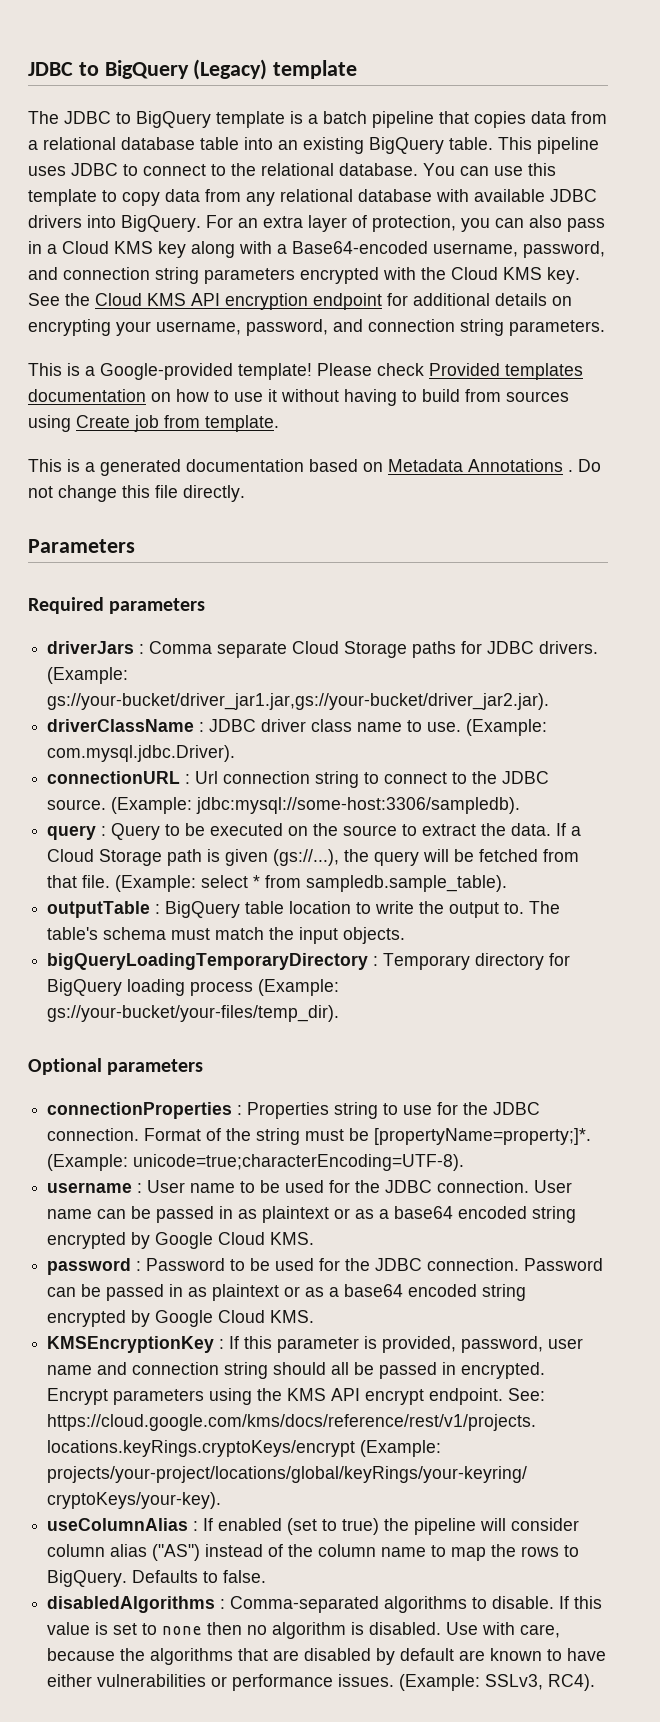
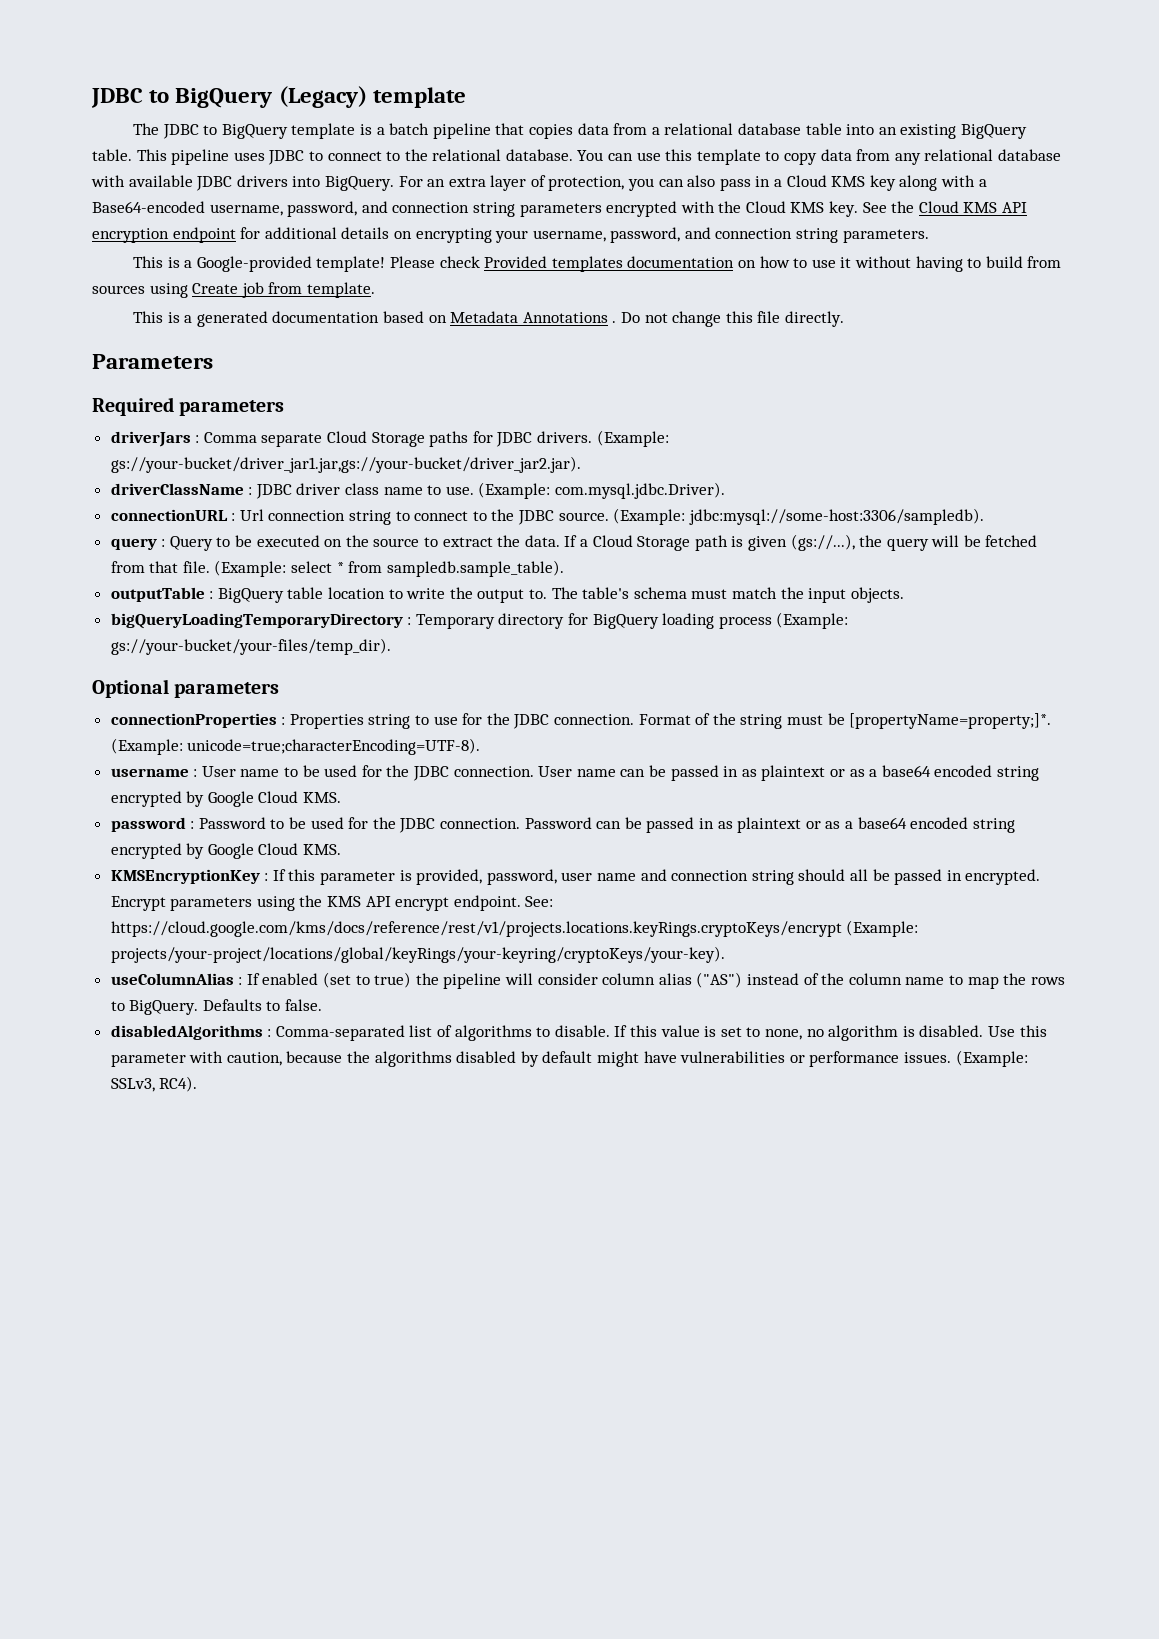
(380, 1604) none -> [409,1025,453,1037] list of
[162,1622,243,1635] none then -> [764,1029,802,1040] none,
[482,1622,561,1638] with care, -> [1019,1025,1047,1037] [110,1051,282,1067] this parameter with caution,
[238,1648,300,1661] that are -> (452, 1059) none
[459,1648,607,1661] [47,1674,93,1687] are known to have either -> [597,1051,677,1067] might have

